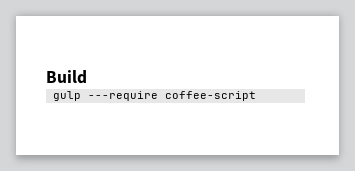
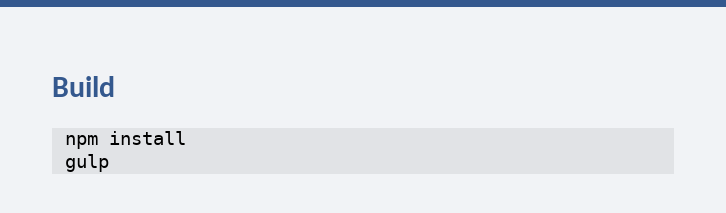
(87, 77) none -> [64,131,186,149] // npm install
[88,91,257,101] ---require coffee-script -> (109, 163) none

